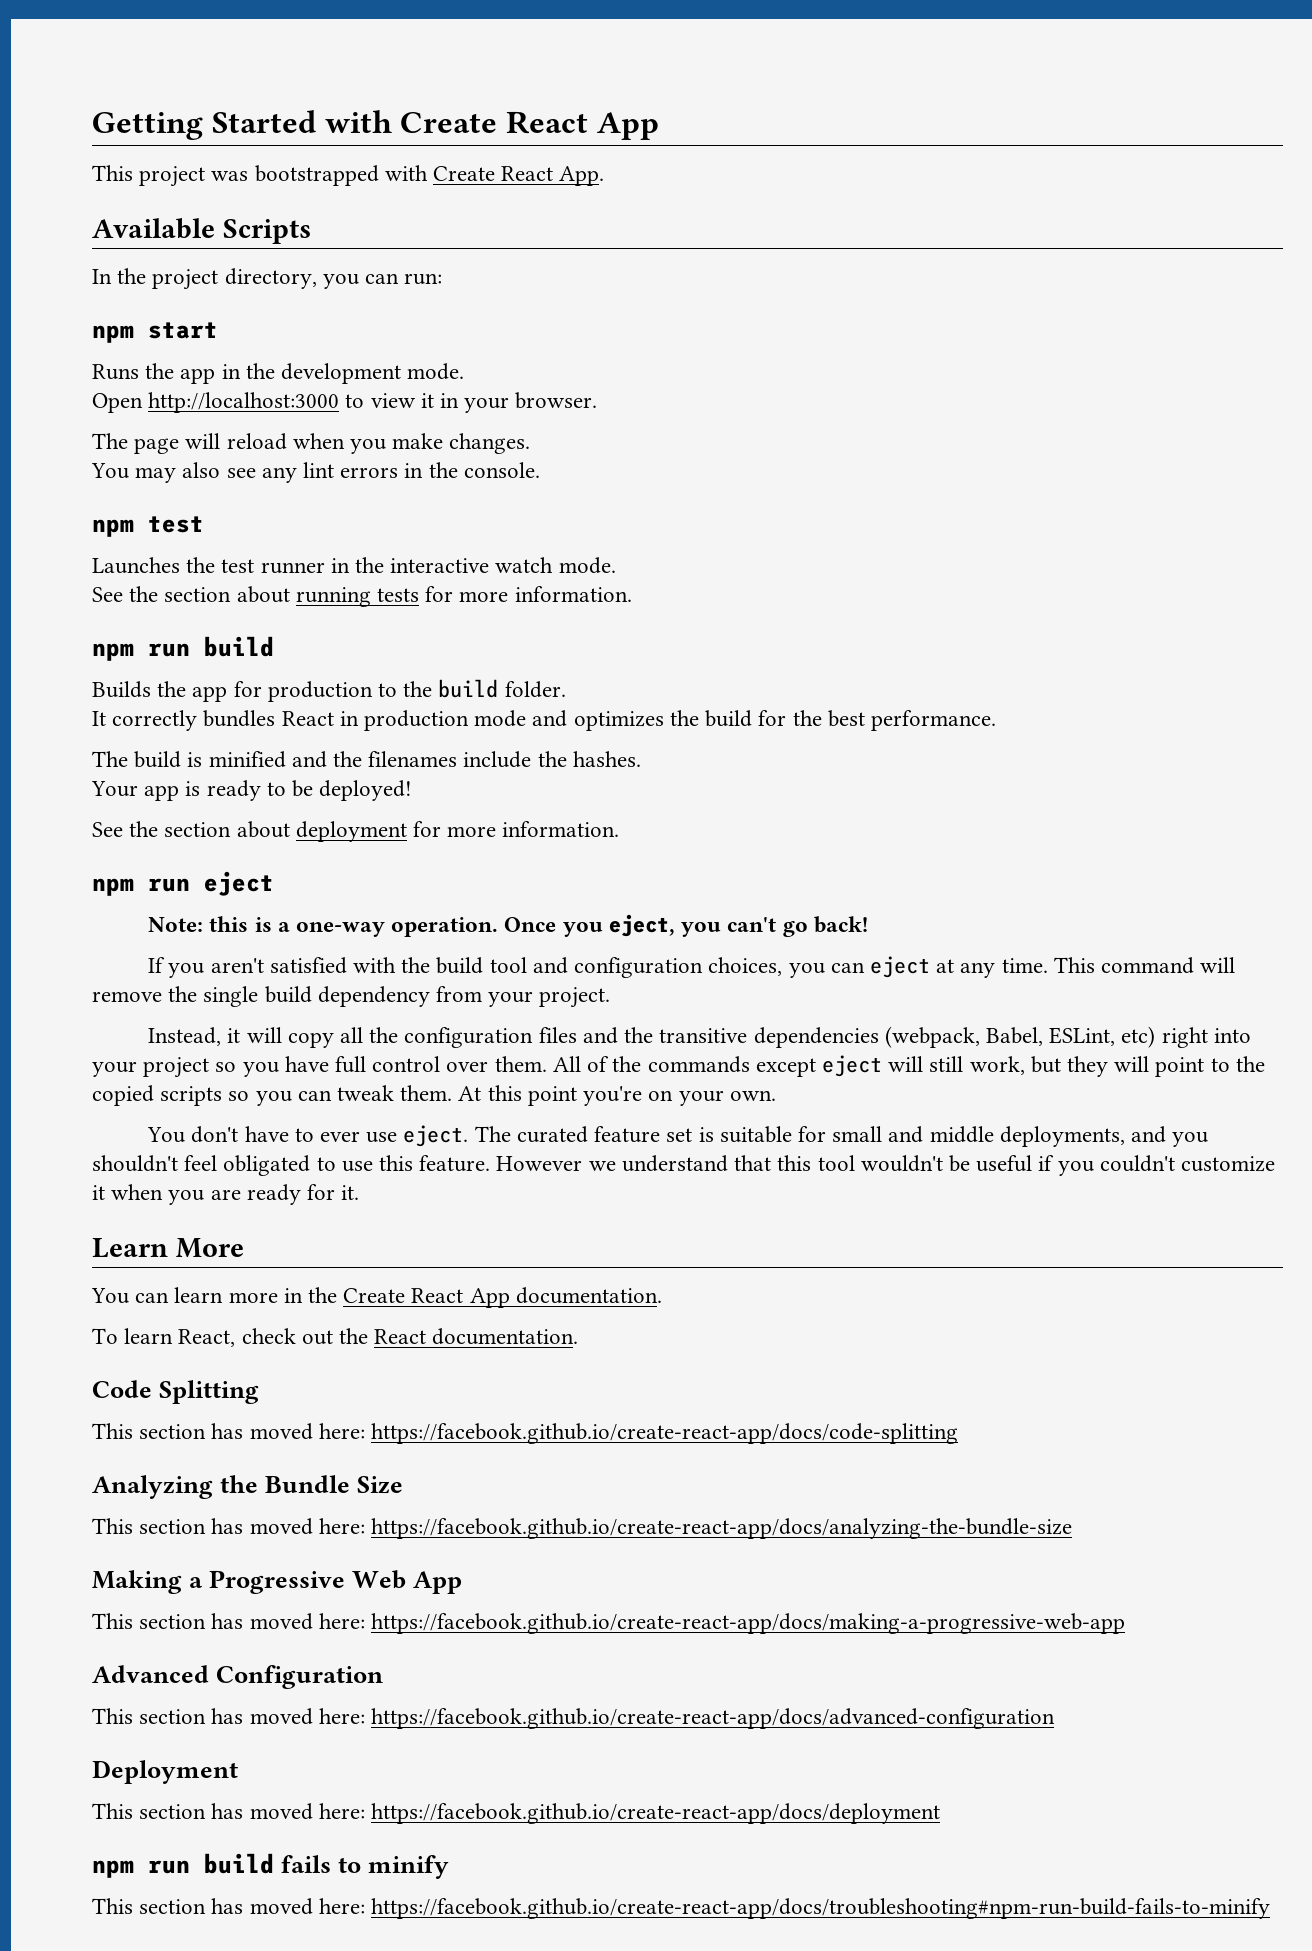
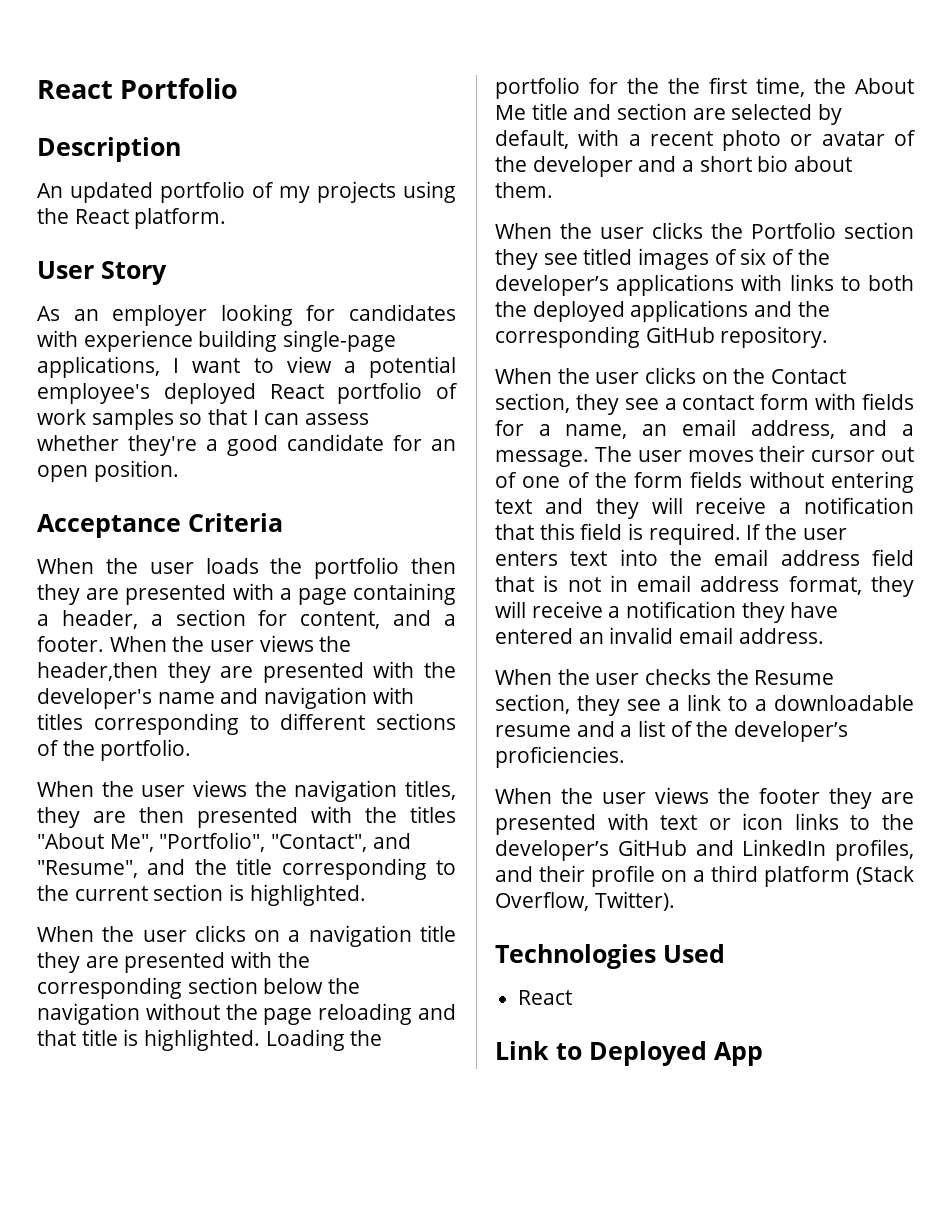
[92,110,659,140] [92,165,605,187] [92,218,311,244] [92,268,443,290] [92,322,218,343] [92,363,465,384] [92,392,598,413] [92,433,531,454] [91,462,540,483] [92,516,204,537] [92,557,616,574] [92,586,632,607] [92,636,274,661] [92,679,566,702] [92,710,996,731] [92,751,641,768] [91,780,413,801] [92,821,620,842] [92,871,274,896] [148,914,868,937] [148,956,1236,978] [92,986,611,1008] [148,1026,1251,1048] [92,1055,1265,1078] [92,1085,776,1106] [147,1125,1209,1147] [92,1155,1275,1176] [92,1184,360,1205] [92,1238,244,1258] [91,1287,662,1308] [92,1328,579,1347] [92,1380,260,1404] [92,1423,959,1444] [92,1475,404,1499] [92,1518,1073,1539] [92,1570,463,1594] [92,1613,1126,1634] [92,1665,384,1689] [92,1708,1056,1729] [92,1760,238,1784] [92,1803,941,1824] [92,1853,450,1879] [92,1898,1271,1919] Getting Started with Create React App // This project was bootstrapped with Create React App. // Available Scripts // In the project directory, you can run: // npm start // Runs the app in the development mode. // Open http://localhost:3000 to view it in your browser. // The page will reload when you make changes. // You may also see any lint errors in the console. // npm test // Launches the test runner in the interactive watch mode. // See the section about running tests for more information. // npm run build // Builds the app for production to the build folder. // It correctly bundles React in production mode and optimizes the build for the best performance. // The build is minified and the filenames include the hashes. // Your app is ready to be deployed! // See the section about deployment for more information. // npm run eject // Note: this is a one-way operation. Once you eject, you can't go back! // If you aren't satisfied with the build tool and configuration choices, you can eject at any time. This command will remove the single build dependency from your project. // Instead, it will copy all the configuration files and the transitive dependencies (webpack, Babel, ESLint, etc) right into your project so you have full control over them. All of the commands except eject will still work, but they will point to the copied scripts so you can tweak them. At this point you're on your own. // You don't have to ever use eject. The curated feature set is suitable for small and middle deployments, and you shouldn't feel obligated to use this feature. However we understand that this tool wouldn't be useful if you couldn't customize it when you are ready for it. // Learn More // You can learn more in the Create React App documentation. // To learn React, check out the React documentation. // Code Splitting // This section has moved here: https://facebook.github.io/create-react-app/docs/code-splitting // Analyzing the Bundle Size // This section has moved here: https://facebook.github.io/create-react-app/docs/analyzing-the-bundle-size // Making a Progressive Web App // This section has moved here: https://facebook.github.io/create-react-app/docs/making-a-progressive-web-app // Advanced Configuration // This section has moved here: https://facebook.github.io/create-react-app/docs/advanced-configuration // Deployment // This section has moved here: https://facebook.github.io/create-react-app/docs/deployment // npm run build fails to minify // This section has moved here: https://facebook.github.io/create-react-app/docs/troubleshooting#npm-run-build-fails-to-minify -> [37,78,239,99] [37,137,181,162] [37,181,456,203] [37,208,227,229] [37,261,167,285] [37,304,456,326] [37,330,397,352] [37,356,456,378] [37,382,458,404] [37,409,370,430] [37,434,456,456] [37,460,179,482] [37,513,283,538] [37,557,456,579] [37,583,456,605] [37,609,456,629] [37,635,352,652] [37,661,456,683] [37,687,414,709] [37,713,456,735] [37,739,192,761] [37,780,456,802] [37,806,456,828] [37,832,411,852] [37,858,456,880] [37,884,366,906] [37,925,456,947] [37,951,310,973] [37,977,361,999] [37,1003,456,1025] [37,1029,383,1051] [495,77,914,99] [495,103,843,125] [495,129,916,151] [495,155,853,177] [495,182,553,198] [495,222,914,239] [495,248,830,270] [495,274,914,296] [495,300,830,322] [495,326,829,348] [495,367,847,384] [495,393,914,415] [495,419,914,439] [495,445,914,467] [495,471,914,493] [495,497,914,519] [495,523,847,545] [495,549,914,566] [495,575,914,597] [495,601,839,623] [495,627,824,644] [495,669,835,685] [495,694,914,716] [495,720,849,742] [495,746,625,768] [495,787,914,809] [495,813,914,835] [495,839,914,861] [495,865,914,887] [495,891,675,911] [495,944,725,969] [518,990,573,1005] [495,1041,763,1066] React Portfolio // Description // An updated portfolio of my projects using the React platform. // User Story // As an employer looking for candidates with experience building single-page applications, I want to view a potential employee's deployed React portfolio of work samples so that I can assess whether they're a good candidate for an open position. // Acceptance Criteria // When the user loads the portfolio then they are presented with a page containing a header, a section for content, and a footer. When the user views the header,then they are presented with the developer's name and navigation with titles corresponding to different sections of the portfolio. // When the user views the navigation titles, they are then presented with the titles "About Me", "Portfolio", "Contact", and "Resume", and the title corresponding to the current section is highlighted. // When the user clicks on a navigation title they are presented with the corresponding section below the navigation without the page reloading and that title is highlighted. Loading the portfolio for the the first time, the About Me title and section are selected by default, with a recent photo or avatar of the developer and a short bio about them. // When the user clicks the Portfolio section they see titled images of six of the developer’s applications with links to both the deployed applications and the corresponding GitHub repository. // When the user clicks on the Contact section, they see a contact form with fields for a name, an email address, and a message. The user moves their cursor out of one of the form fields without entering text and they will receive a notification that this field is required. If the user enters text into the email address field that is not in email address format, they will receive a notification they have entered an invalid email address. // When the user checks the Resume section, they see a link to a downloadable resume and a list of the developer’s proficiencies. // When the user views the footer they are presented with text or icon links to the developer’s GitHub and LinkedIn profiles, and their profile on a third platform (Stack Overflow, Twitter). // Technologies Used // React // Link to Deployed App

